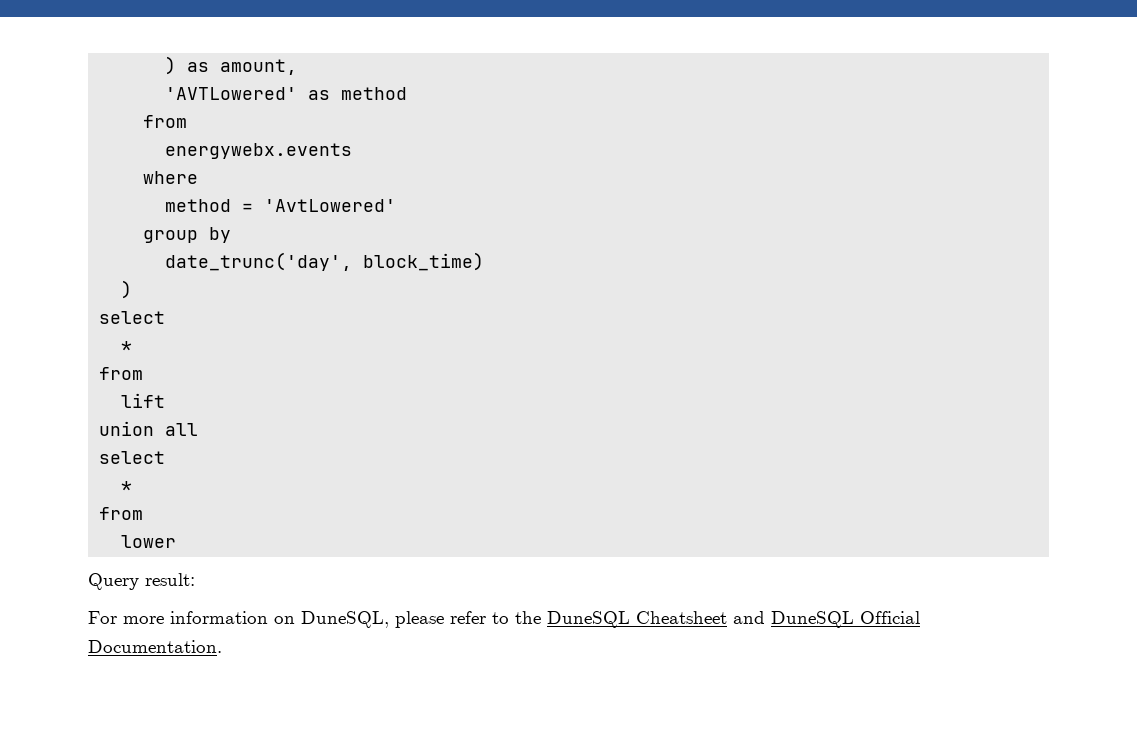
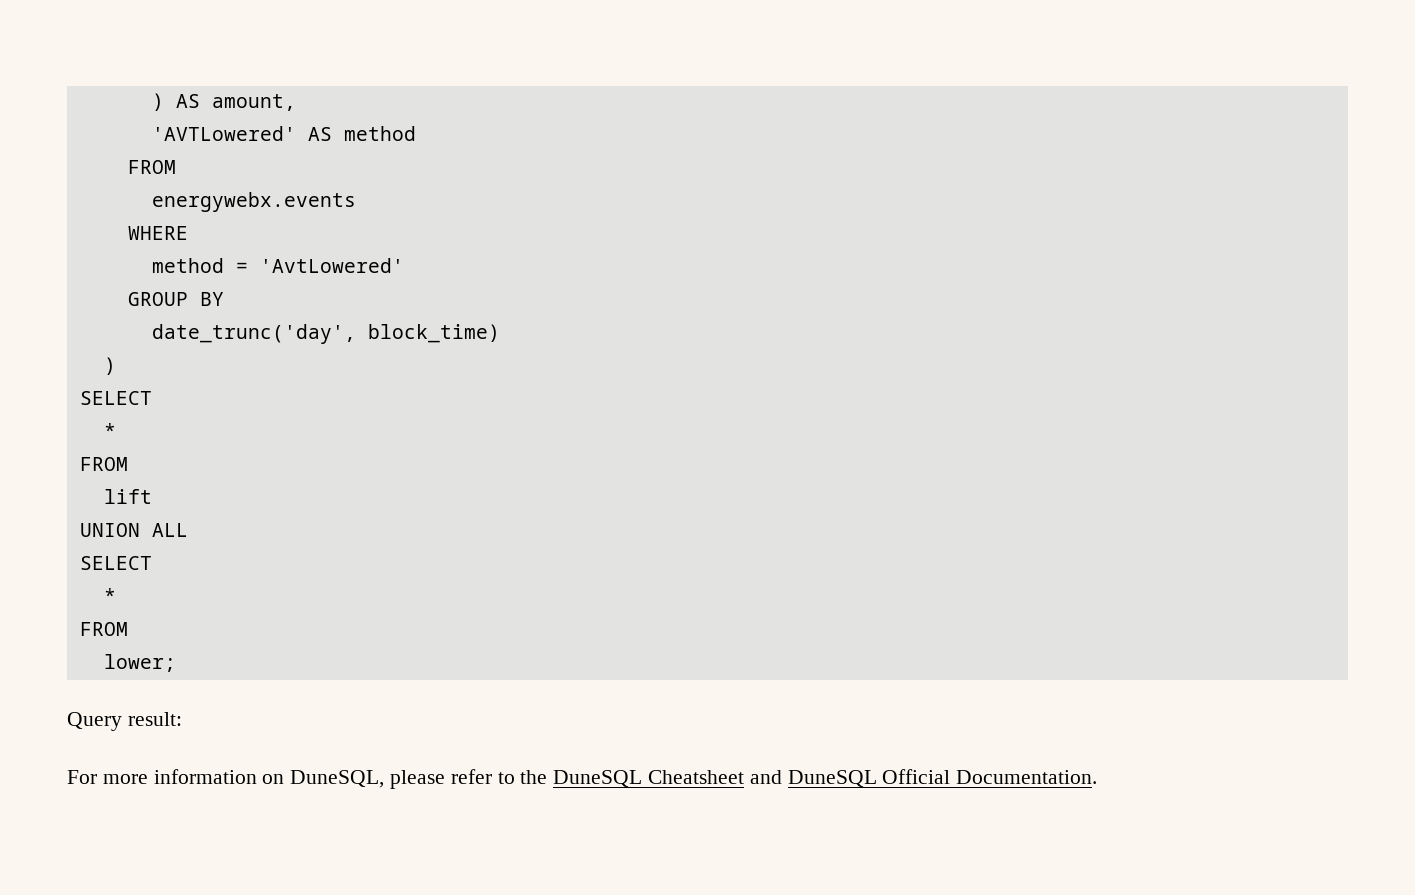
[165,56,210,75] ) as -> [151,93,200,111] ) AS
[308,90,331,100] as -> [307,127,332,141] AS
[143,115,188,128] from -> [127,160,176,174] FROM
[143,171,199,184] where -> [127,226,188,240] WHERE
[143,227,232,243] group by -> [127,292,224,306] GROUP BY
[99,311,166,324] [121,341,133,352] [99,367,144,380] select // * // from -> [79,391,152,405] [103,423,116,438] [79,457,128,471] SELECT // * // FROM
[99,421,199,436] [99,451,166,464] [121,481,133,492] [99,507,144,520] [121,535,177,548] union all // select // * // from // lower -> [79,523,188,537] [79,556,152,570] [103,588,116,603] [79,622,128,636] [103,654,176,672] UNION ALL // SELECT // * // FROM // lower;

